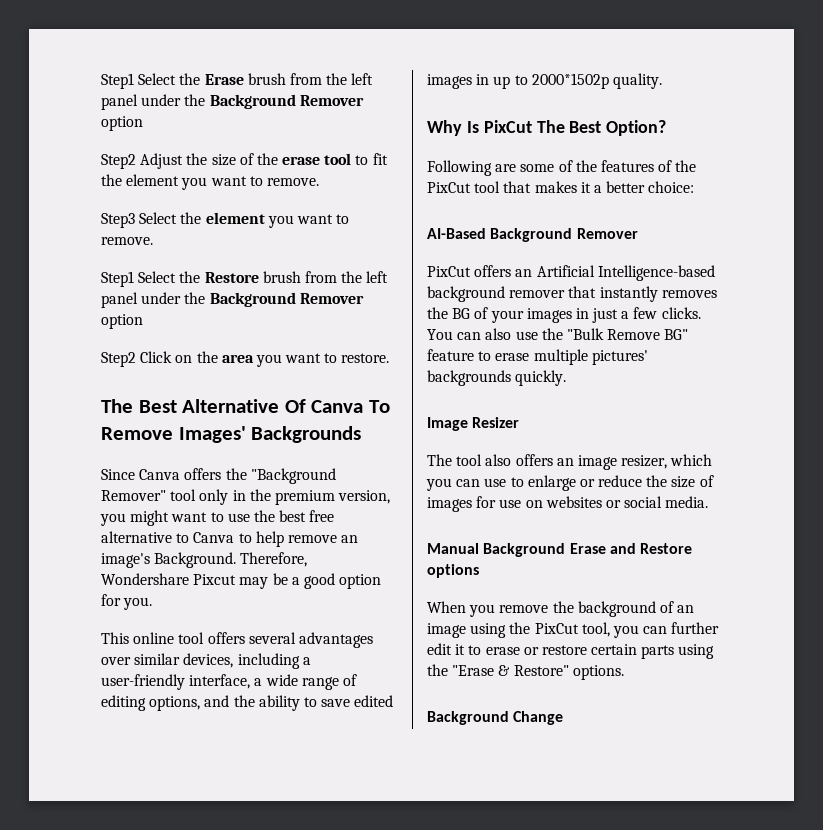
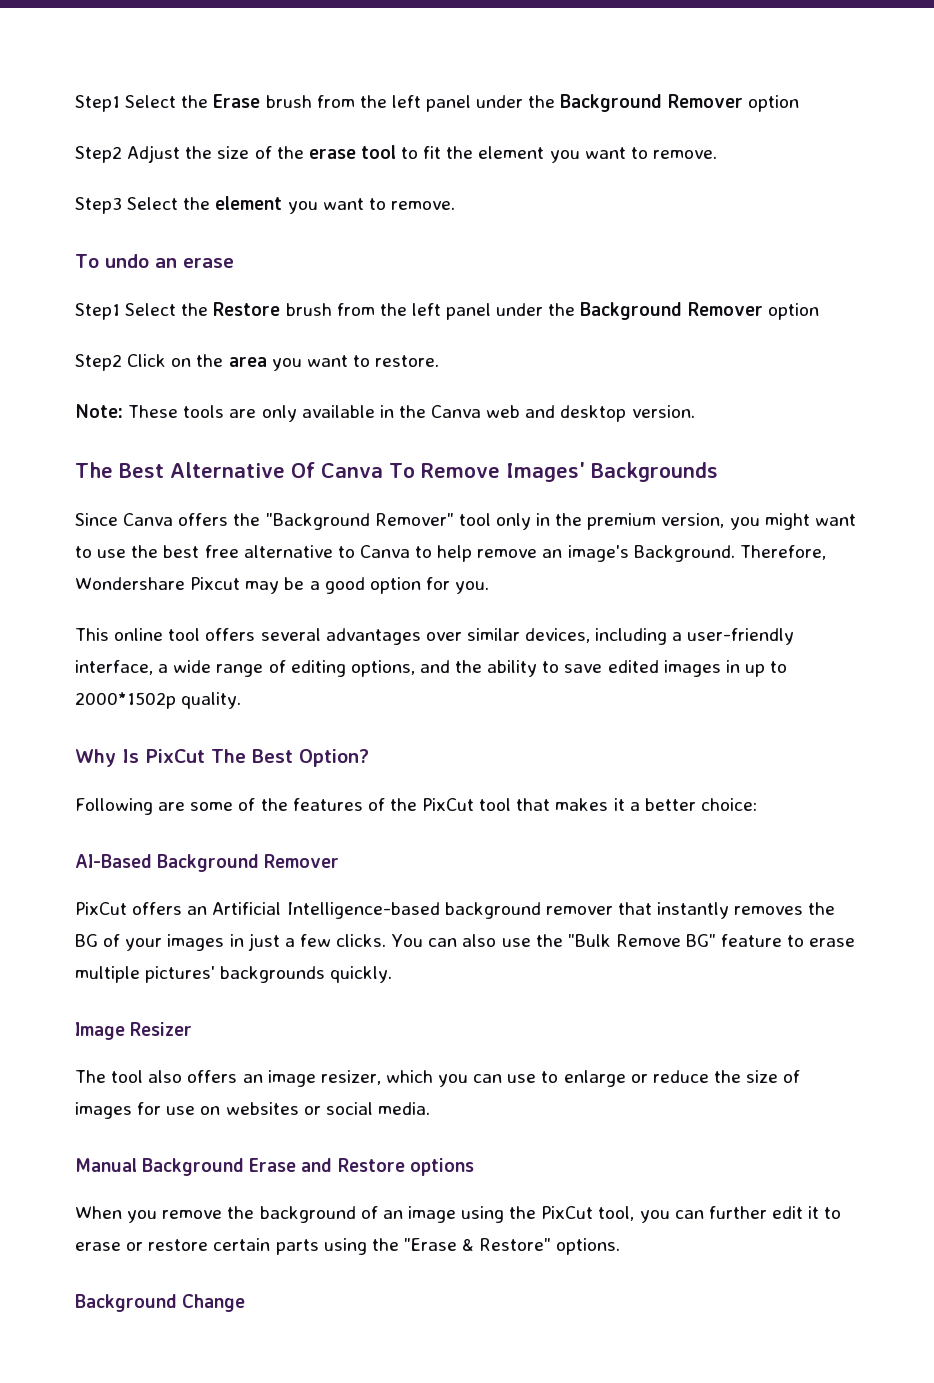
(153, 241) none -> [75,254,234,268] // To undo an erase
(390, 358) none -> [75,404,695,422] // Note: These tools are only available in the Canva web and desktop version.

